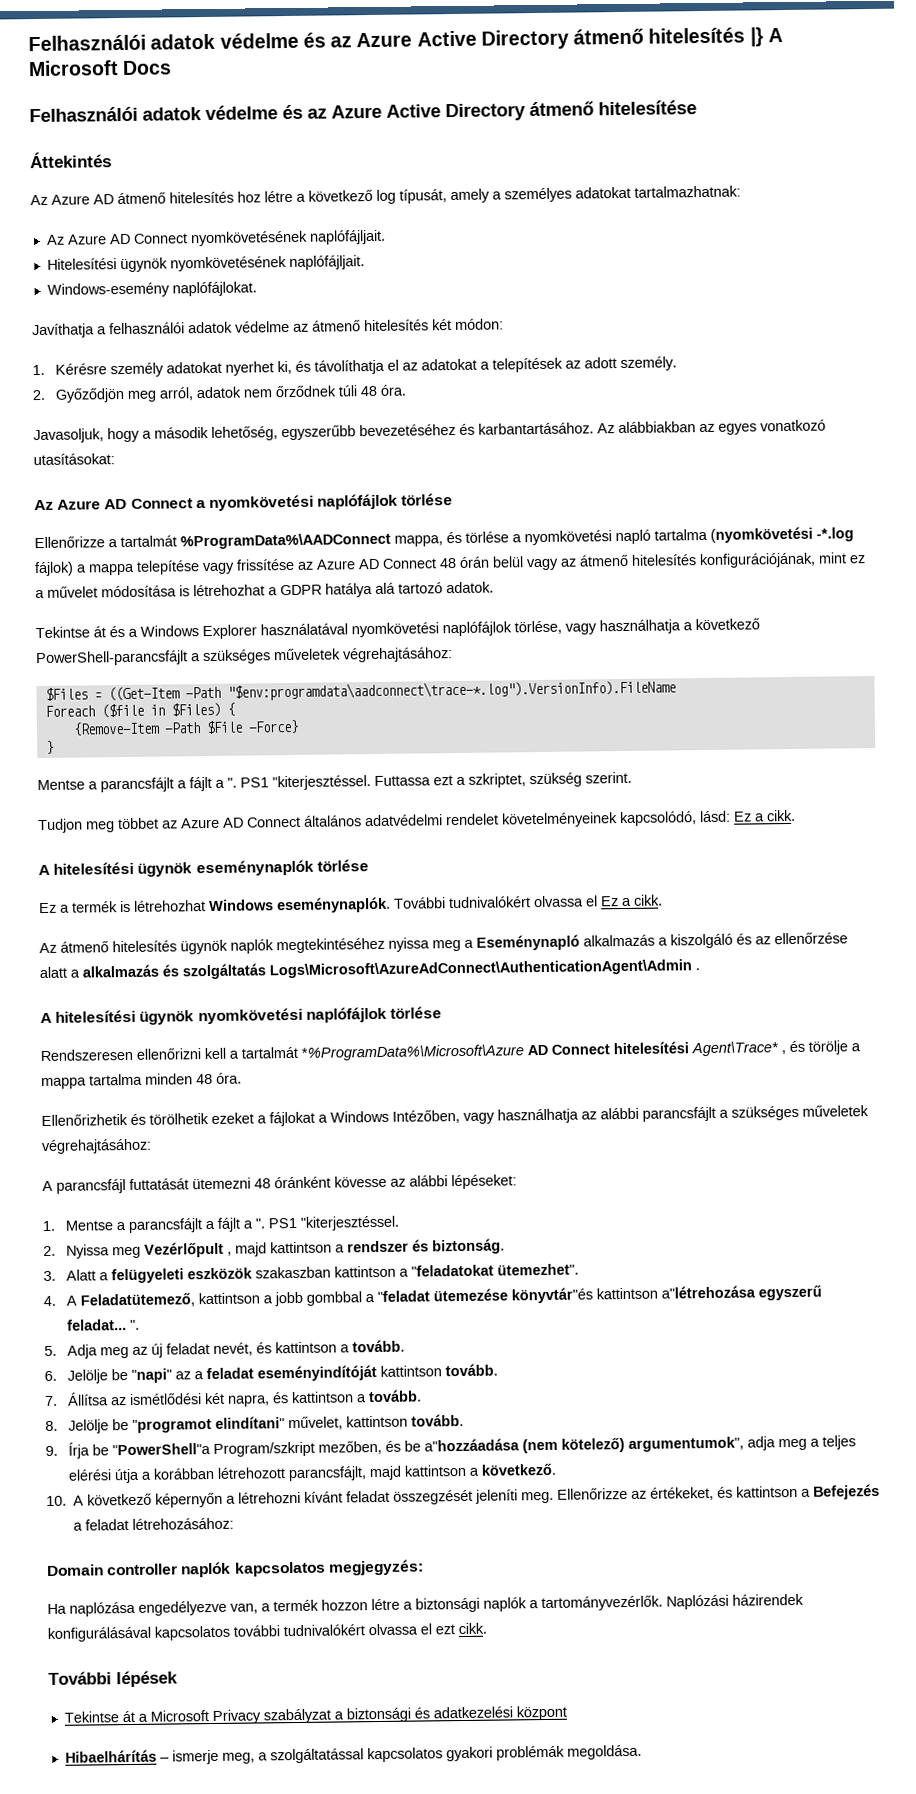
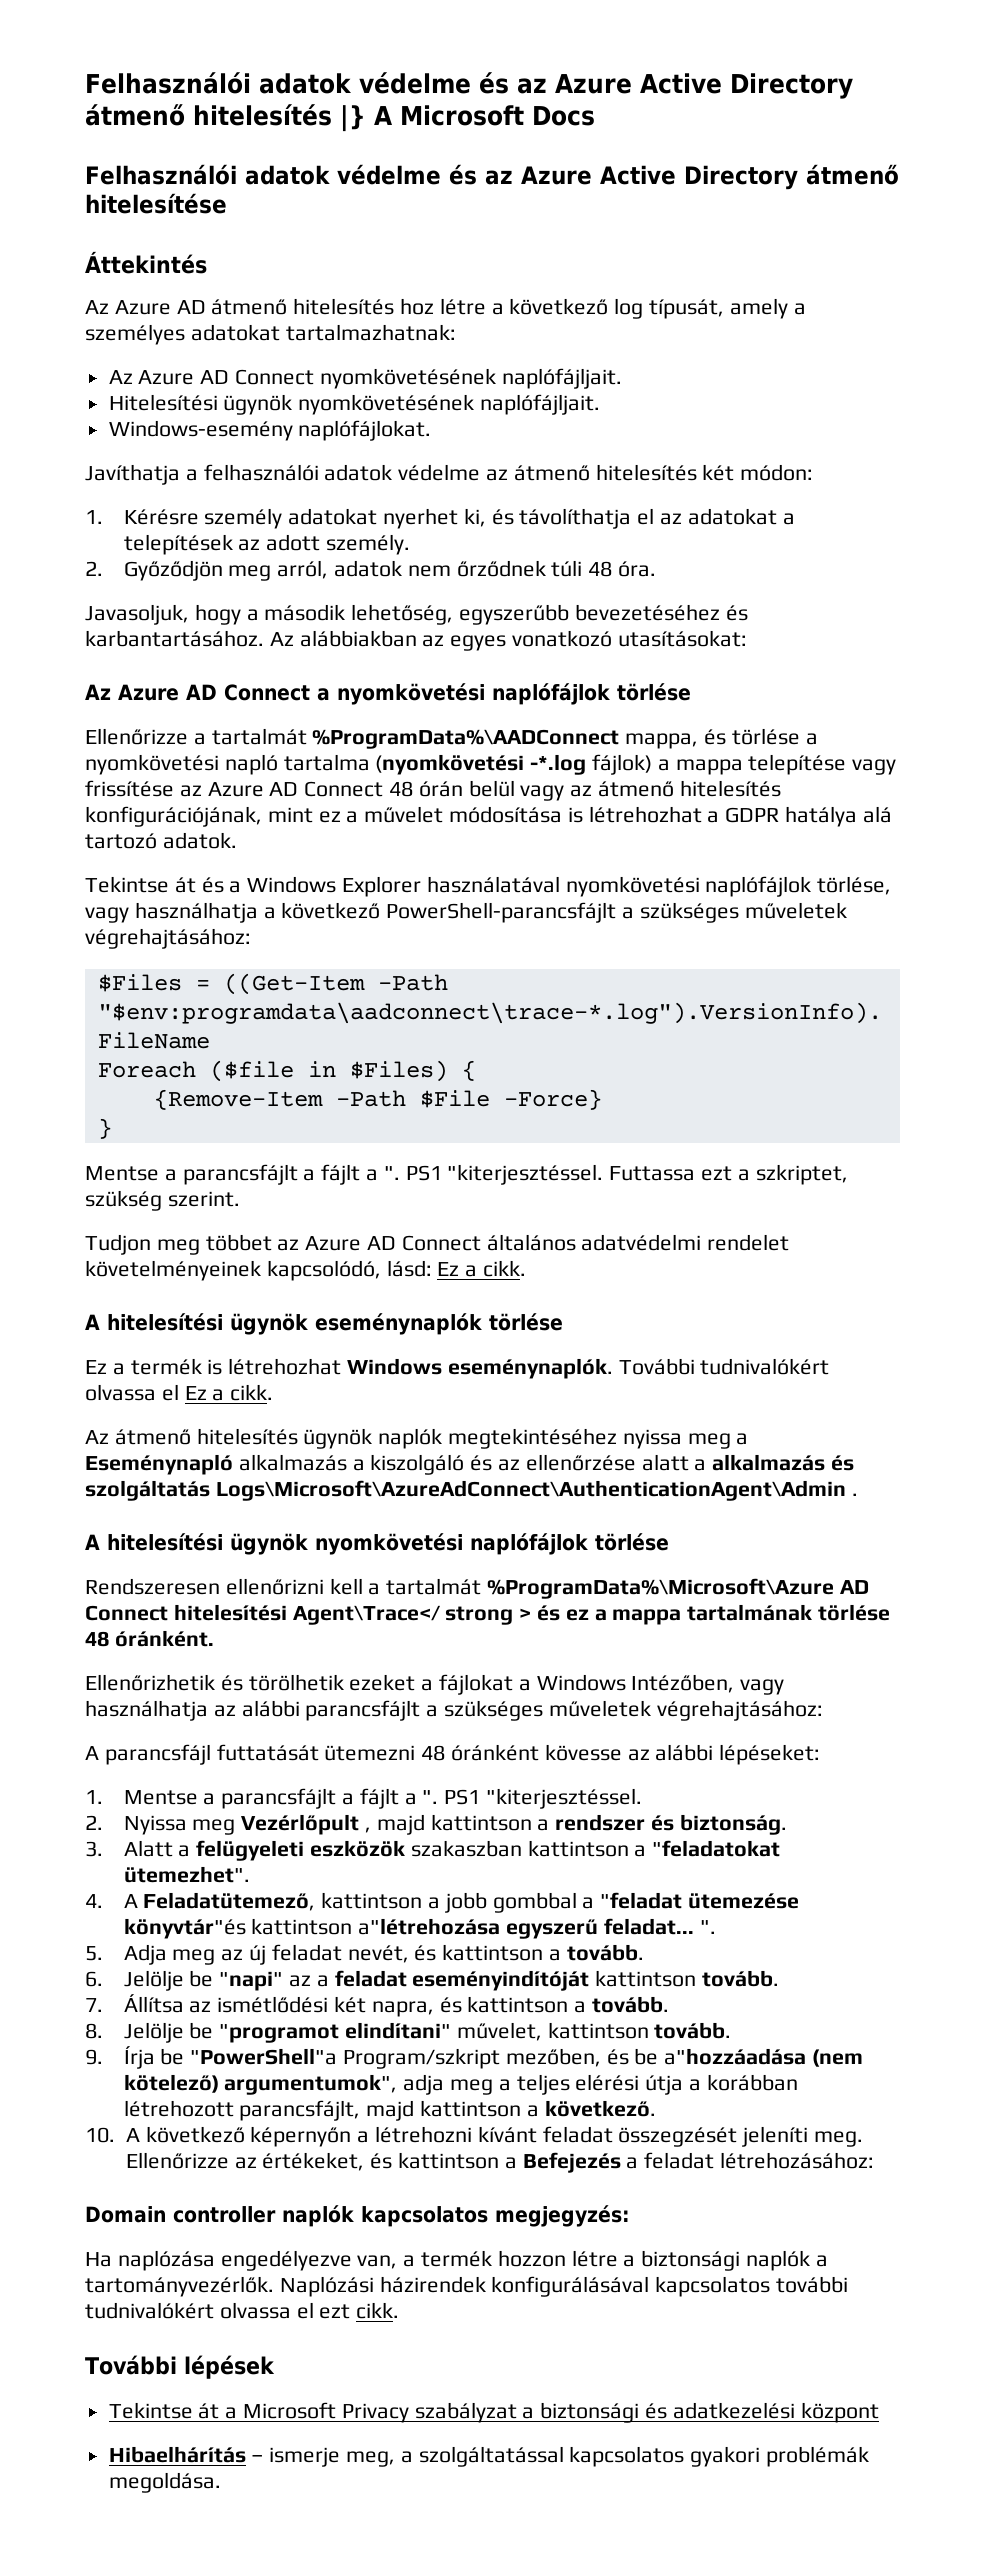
[301,1044,524,1061] *%ProgramData%\Microsoft\Azure -> [487,1578,835,1599] %ProgramData%\Microsoft\Azure
[691,1040,861,1057] [41,1072,242,1090] Agent\Trace* , és törölje a mappa tartalma minden 48 óra. -> [292,1604,891,1625] [85,1630,214,1647] Agent\Trace</ strong > és ez a mappa tartalmának törlése 48 óránként.

